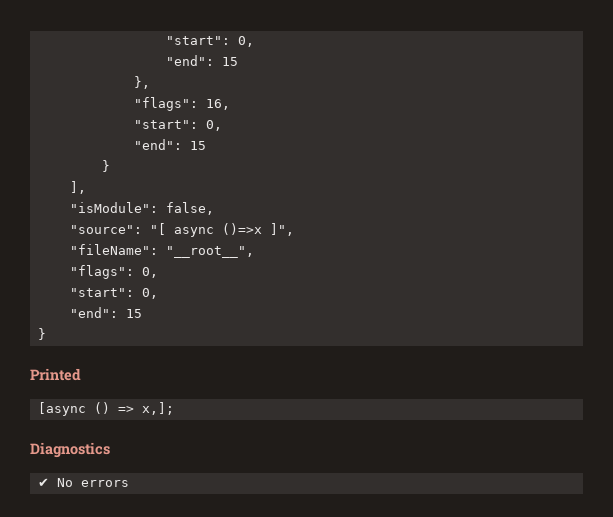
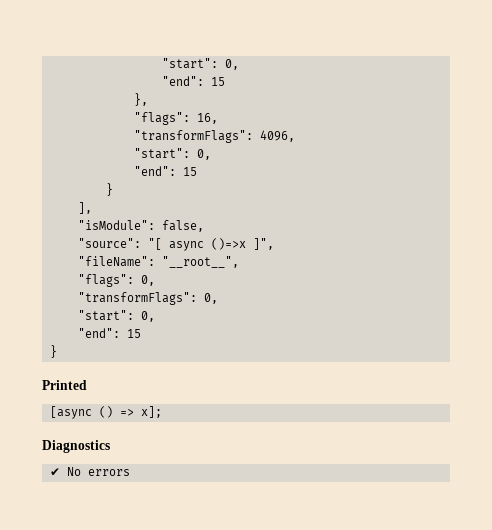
(230, 104) none -> [133,130,295,143] // "transformFlags": 4096,
(158, 272) none -> [77,292,218,305] // "transformFlags": 0,
[141,402,174,415] x,]; -> [140,406,162,418] x];

